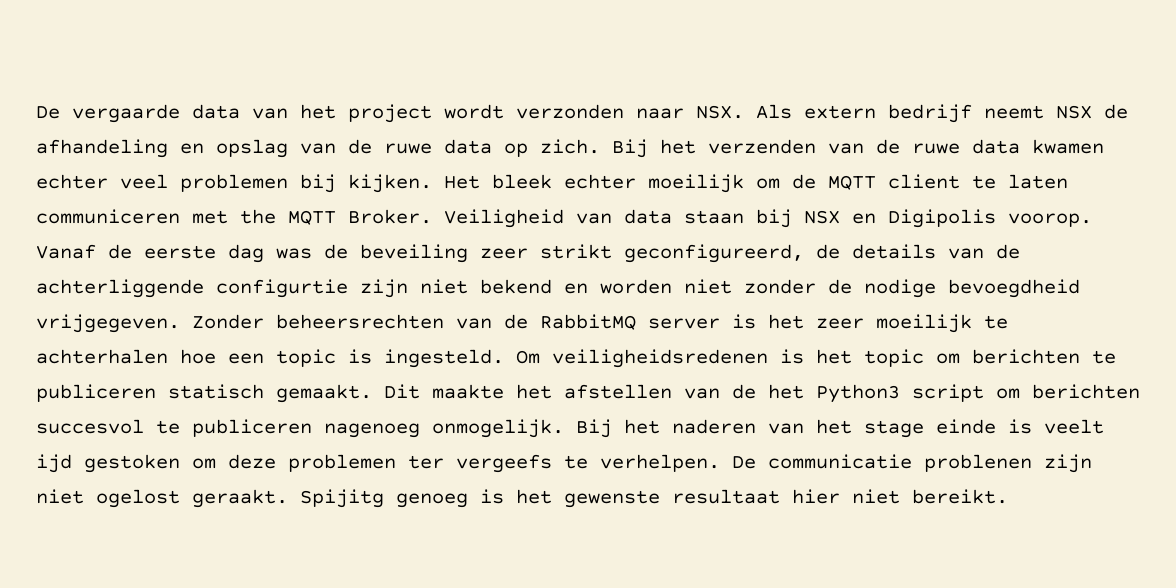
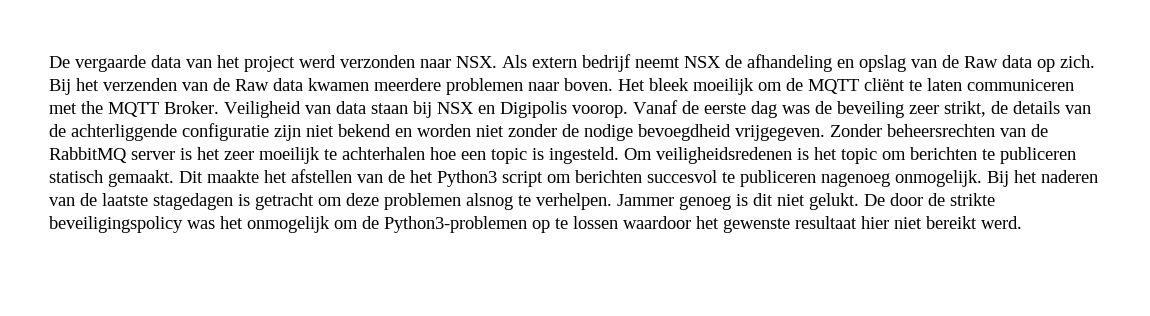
[444,104,504,119] wordt -> [299,55,336,68] werd
[384,143,432,154] ruwe -> [964,56,998,68] Raw
[912,143,960,154] ruwe -> [235,79,269,91] Raw
[36,174,432,193] echter veel problemen bij kijken. -> [374,78,613,95] meerdere problemen naar boven.
[564,174,636,189] echter -> (689, 84) none
[888,174,960,189] client -> [864,78,905,91] cliënt
[540,244,804,263] strikt geconfigureerd, -> [944,101,986,117] strikt,
[216,279,348,298] configurtie -> [182,123,269,141] configuratie
[816,419,1104,438] [36,454,1092,473] [36,489,504,508] het stage einde is veelt ijd gestoken om deze problemen ter vergeefs te verhelpen. De communicatie problenen zijn niet ogelost geraakt. Spijitg genoeg is -> [80,193,995,210] [49,216,691,233] de laatste stagedagen is getracht om deze problemen alsnog te verhelpen. Jammer genoeg is dit niet gelukt. De door de strikte beveiligingspolicy was het onmogelijk om de Python3-problemen op te lossen waardoor
[912,489,1008,504] bereikt. -> [926,216,1022,229] bereikt werd.

